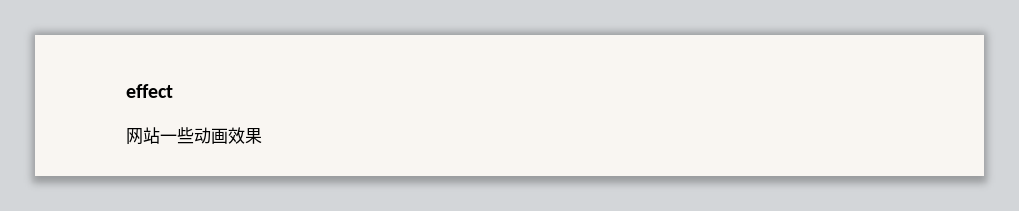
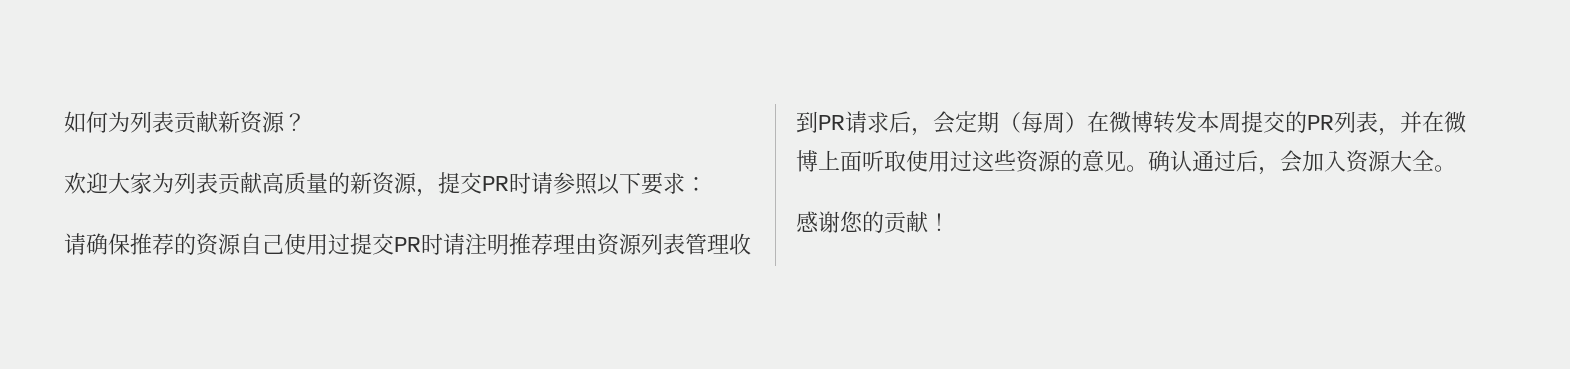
[126,84,173,98] [126,127,262,145] effect // 网站一些动画效果 -> [64,111,306,134] [64,172,707,197] [64,233,751,256] [796,111,1466,136] [796,150,1456,175] [796,211,950,234] 如何为列表贡献新资源？ // 欢迎大家为列表贡献高质量的新资源，提交PR时请参照以下要求： // 请确保推荐的资源自己使用过提交PR时请注明推荐理由资源列表管理收到PR请求后，会定期（每周）在微博转发本周提交的PR列表，并在微博上面听取使用过这些资源的意见。确认通过后，会加入资源大全。 // 感谢您的贡献！

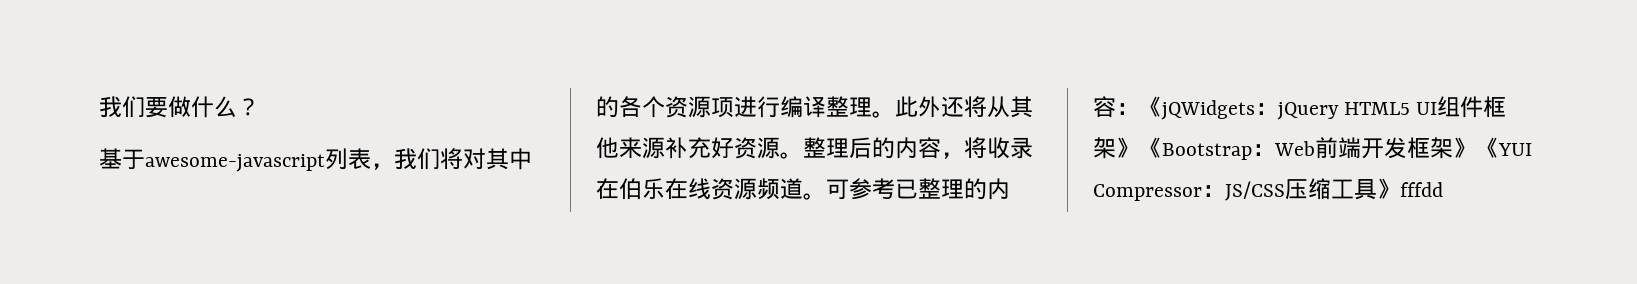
[64,111,306,134] [64,172,707,197] [64,233,751,256] [796,111,1466,136] [796,150,1456,175] [796,211,950,234] 如何为列表贡献新资源？ // 欢迎大家为列表贡献高质量的新资源，提交PR时请参照以下要求： // 请确保推荐的资源自己使用过提交PR时请注明推荐理由资源列表管理收到PR请求后，会定期（每周）在微博转发本周提交的PR列表，并在微博上面听取使用过这些资源的意见。确认通过后，会加入资源大全。 // 感谢您的贡献！ -> [99,96,260,118] [99,148,532,172] [596,96,1033,118] [596,137,1033,159] [596,178,1010,200] [1093,96,1507,120] [1093,137,1532,160] [1093,178,1443,201] 我们要做什么？ // 基于awesome-javascript列表，我们将对其中的各个资源项进行编译整理。此外还将从其他来源补充好资源。整理后的内容，将收录在伯乐在线资源频道。可参考已整理的内容：《jQWidgets：jQuery HTML5 UI组件框架》《Bootstrap：Web前端开发框架》《YUI Compressor：JS/CSS压缩工具》fffdd

